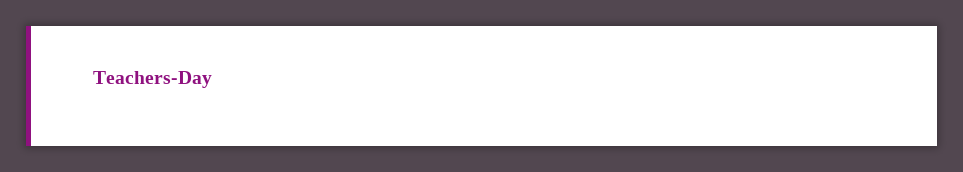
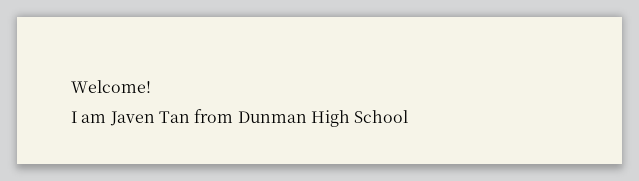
[93,71,212,88] Teachers-Day -> [71,80,151,93] [71,109,409,127] Welcome! // I am Javen Tan from Dunman High School

